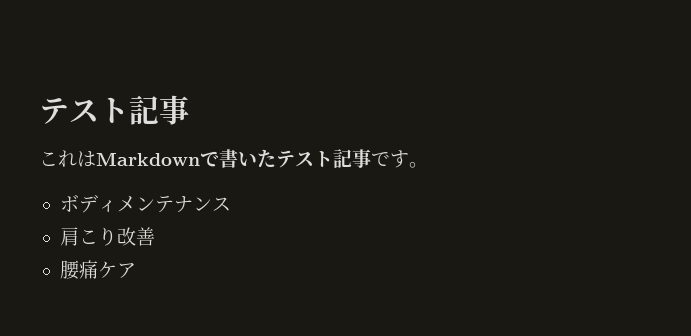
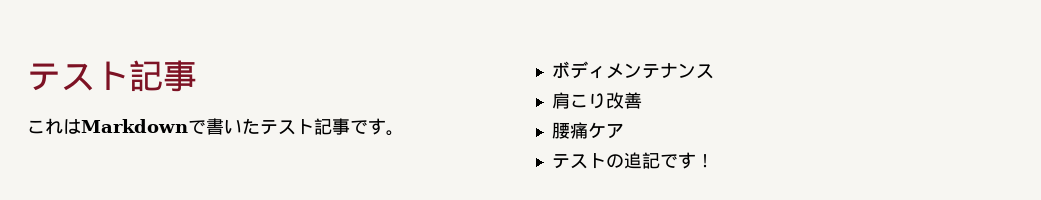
(136, 270) none -> [551,152,714,169] // テストの追記です！

